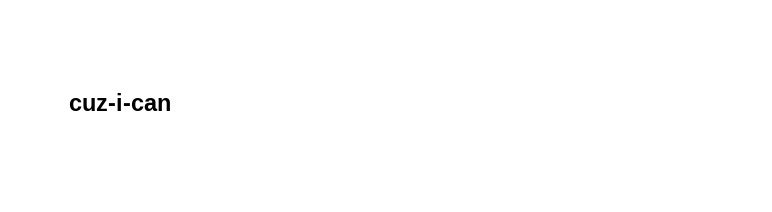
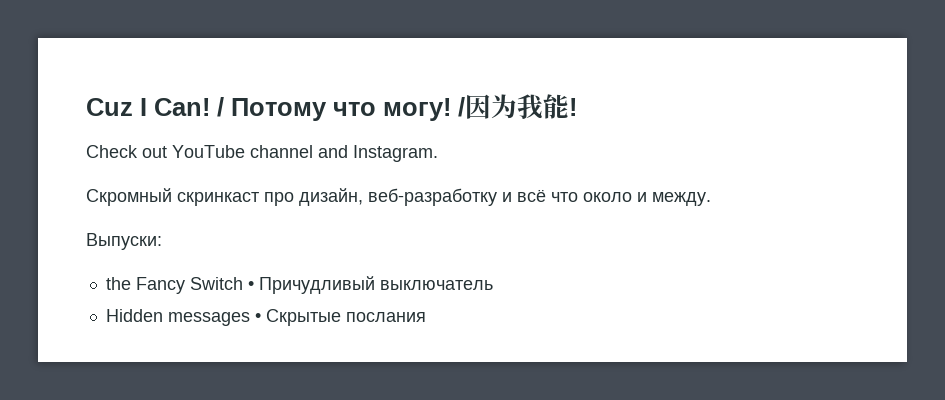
[69,93,171,111] cuz-i-can -> [86,94,577,121] [86,145,438,162] [86,188,711,206] [86,233,162,250] [105,276,493,294] [105,309,426,326] Cuz I Can! / Потому что могу! /因为我能! // Check out YouTube channel and Instagram. // Скромный скринкаст про дизайн, веб-разработку и всё что около и между. // Выпуски: // the Fancy Switch • Причудливый выключатель // Hidden messages • Скрытые послания

